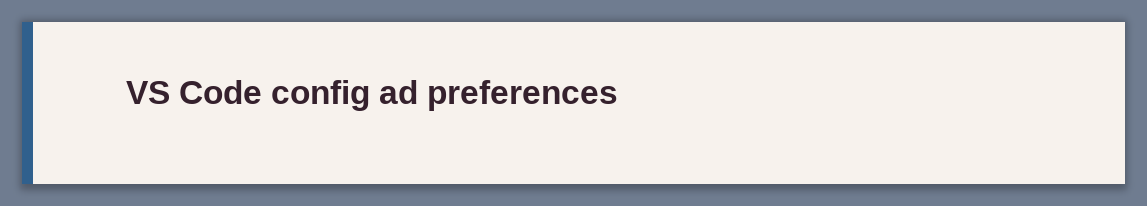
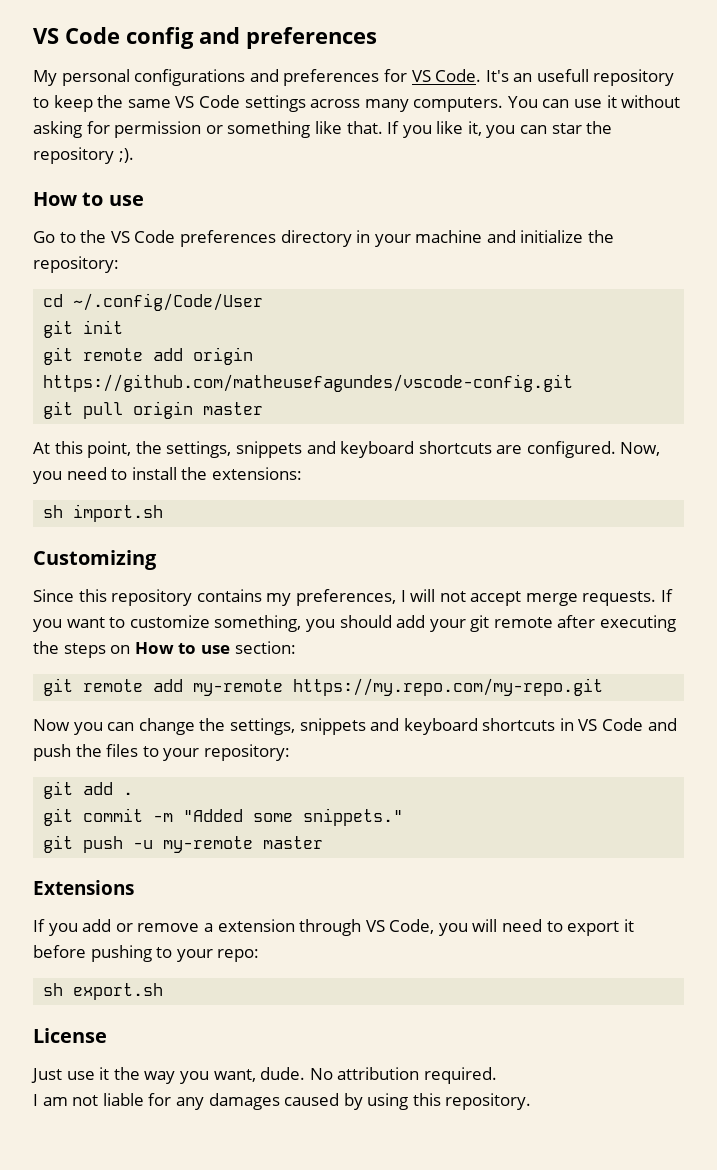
[379,80,619,111] ad preferences -> [199,27,377,49] [33,69,675,86] [33,95,681,112] [33,121,613,138] [33,147,134,164] [33,192,144,206] [33,230,615,247] [33,256,119,273] [43,293,264,311] [43,320,124,338] [43,347,254,365] [43,374,574,392] [43,401,264,419] [33,441,661,458] [33,467,302,484] [43,504,164,522] [33,550,157,570] [33,589,674,606] [33,615,677,632] [33,641,296,658] [43,678,604,696] [33,718,677,735] [33,744,290,761] [43,781,134,799] [43,808,404,826] [43,835,324,853] [33,880,134,895] [33,919,634,936] [33,945,260,962] [43,983,164,1000] [33,1028,107,1043] [31,1067,497,1084] [33,1093,532,1110] and preferences // My personal configurations and preferences for VS Code. It's an usefull repository to keep the same VS Code settings across many computers. You can use it without asking for permission or something like that. If you like it, you can star the repository ;). // How to use // Go to the VS Code preferences directory in your machine and initialize the repository: // cd ~/.config/Code/User // git init // git remote add origin https://github.com/matheusefagundes/vscode-config.git // git pull origin master // At this point, the settings, snippets and keyboard shortcuts are configured. Now, you need to install the extensions: // sh import.sh // Customizing // Since this repository contains my preferences, I will not accept merge requests. If you want to customize something, you should add your git remote after executing the steps on How to use section: // git remote add my-remote https://my.repo.com/my-repo.git // Now you can change the settings, snippets and keyboard shortcuts in VS Code and push the files to your repository: // git add . // git commit -m "Added some snippets." // git push -u my-remote master // Extensions // If you add or remove a extension through VS Code, you will need to export it before pushing to your repo: // sh export.sh // License // Just use it the way you want, dude. No attribution required. // I am not liable for any damages caused by using this repository.

